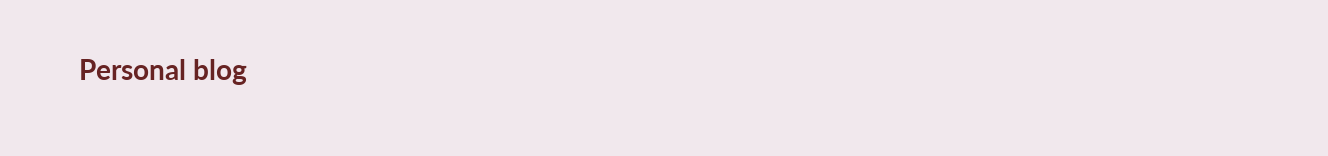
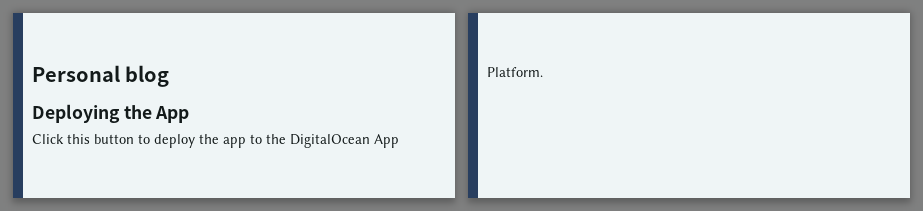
(248, 72) none -> [32,104,190,123] [32,134,399,148] [487,67,543,77] // Deploying the App // Click this button to deploy the app to the DigitalOcean App Platform.

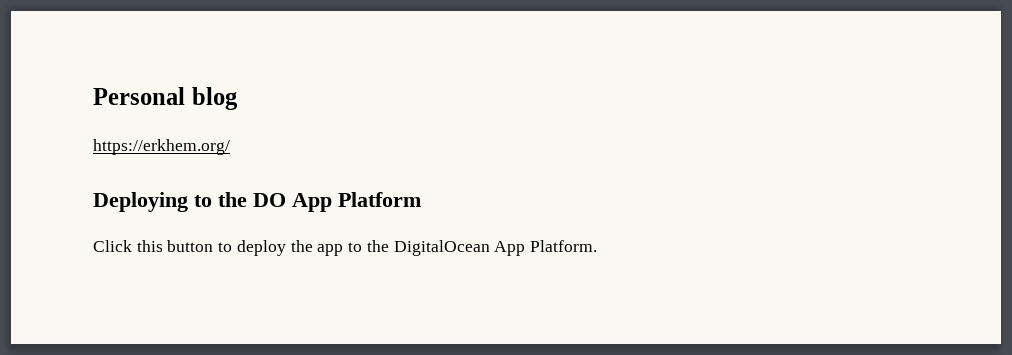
(170, 76) none -> [93,139,230,155] // https://erkhem.org/
[123,105,190,123] the App -> [194,192,421,212] to the DO App Platform

